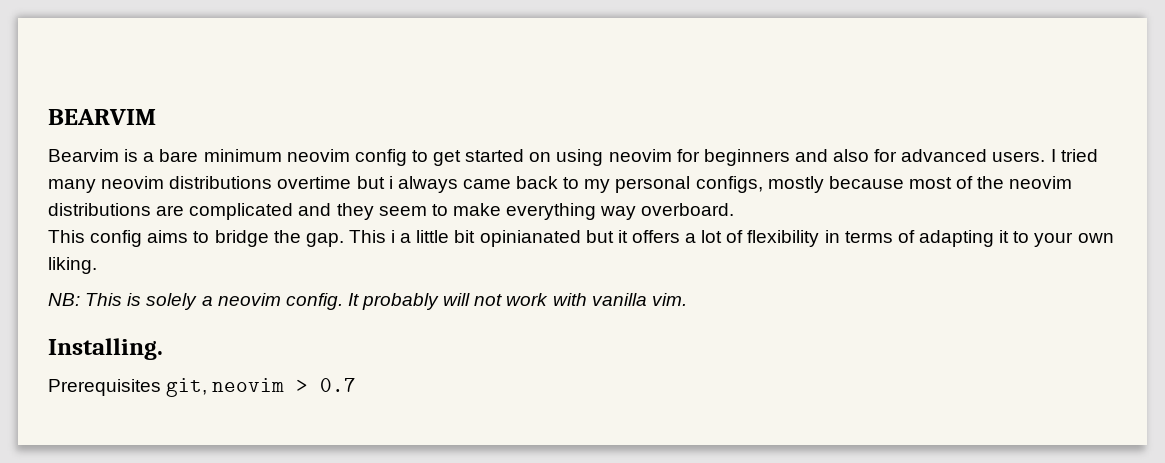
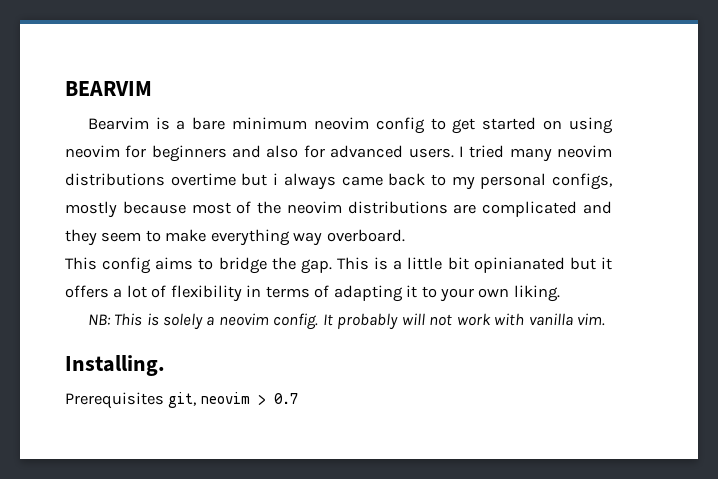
[391,230,396,243] i -> [374,257,389,270] is

